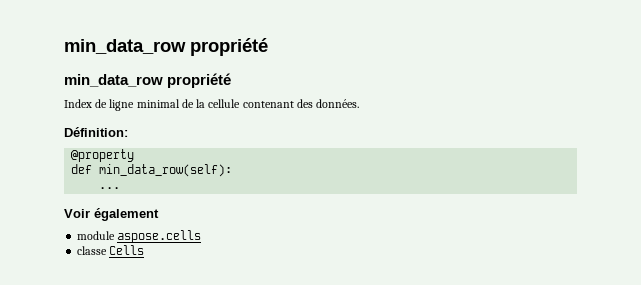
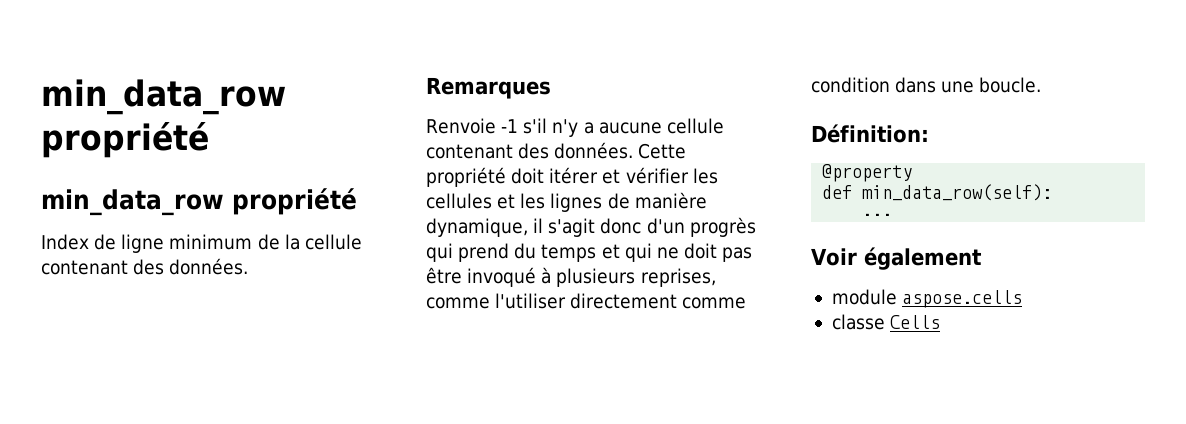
[136,99,180,108] minimal -> [169,234,253,250] minimum
(360, 103) none -> [426,77,551,99] [426,118,724,137] [426,142,687,159] [426,167,718,187] [426,192,707,212] [426,217,756,237] [426,243,753,262] [426,267,716,287] [426,293,747,309] [811,77,1042,93] // Remarques // Renvoie -1 s'il n'y a aucune cellule contenant des données. Cette propriété doit itérer et vérifier les cellules et les lignes de manière dynamique, il s'agit donc d'un progrès qui prend du temps et qui ne doit pas être invoqué à plusieurs reprises, comme l'utiliser directement comme condition dans une boucle.

